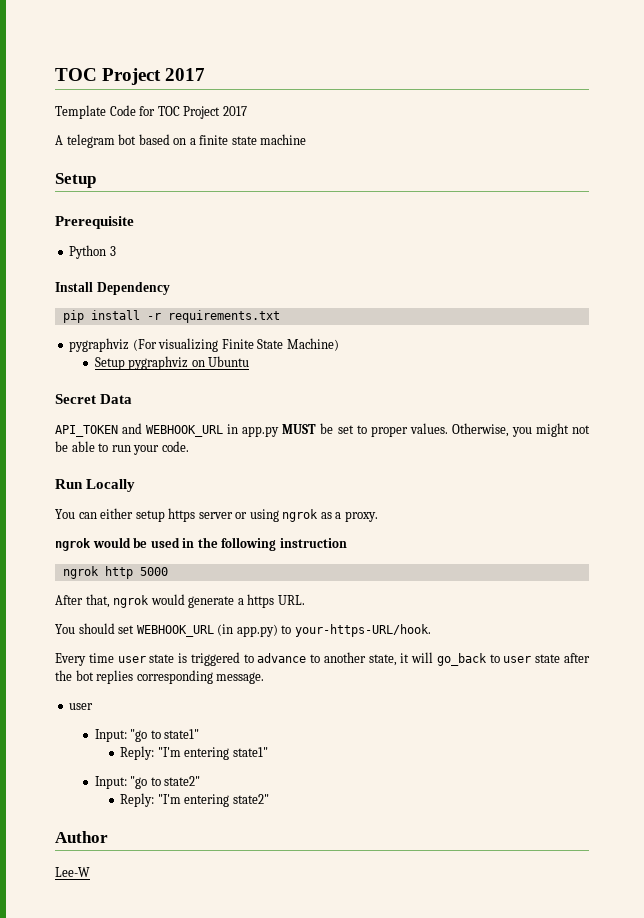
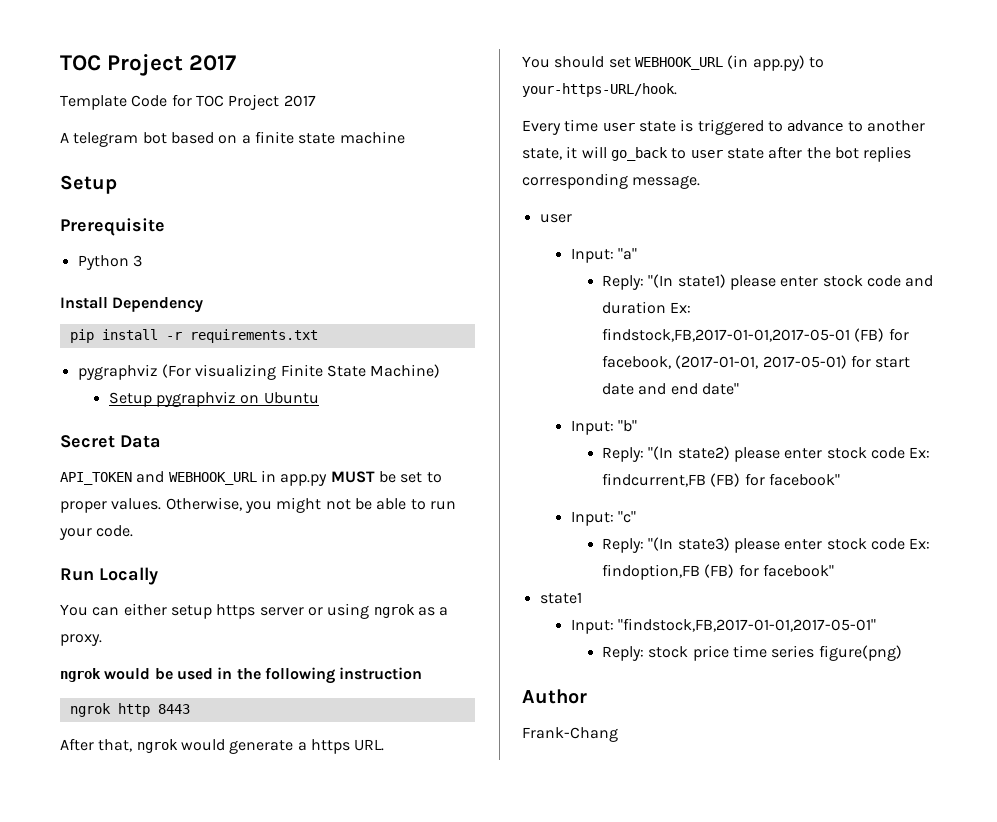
[139,567,168,576] 5000 -> [157,704,190,714] 8443
[130,729,200,742] [120,746,268,760] [94,776,201,789] [120,793,269,807] "go to state1" // Reply: "I'm entering state1" // Input: "go to state2" // Reply: "I'm entering state2" -> [618,248,638,260] [601,274,934,290] [601,301,692,314] [601,328,909,342] [601,355,911,369] [601,383,739,395] [570,420,638,435] [601,446,931,462] [601,473,840,487] [570,511,637,526] [601,537,931,553] [601,564,834,580] [539,592,582,604] [570,618,877,634] [601,645,902,661] "a" // Reply: "(In state1) please enter stock code and duration Ex: findstock,FB,2017-01-01,2017-05-01 (FB) for facebook, (2017-01-01, 2017-05-01) for start date and end date" // Input: "b" // Reply: "(In state2) please enter stock code Ex: findcurrent,FB (FB) for facebook" // Input: "c" // Reply: "(In state3) please enter stock code Ex: findoption,FB (FB) for facebook" // state1 // Input: "findstock,FB,2017-01-01,2017-05-01" // Reply: stock price time series figure(png)
[55,867,90,877] Lee-W -> [522,727,618,742] Frank-Chang

